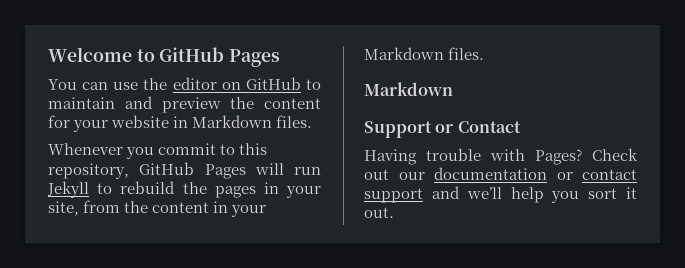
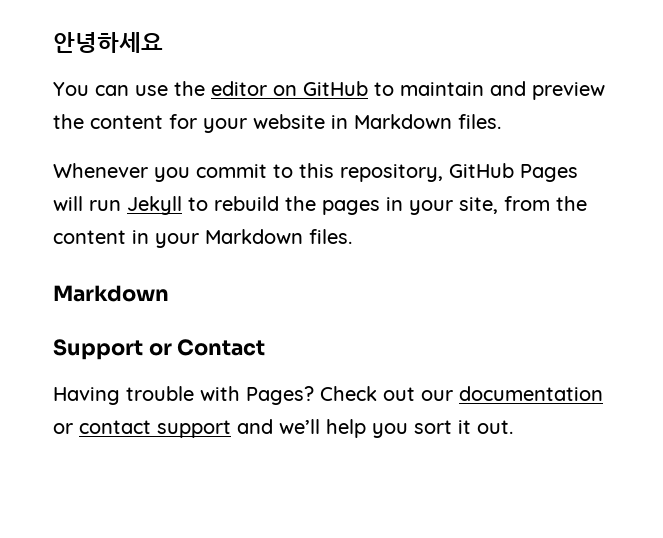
[48,47,281,67] Welcome to GitHub Pages -> [53,32,163,53] 안녕하세요

